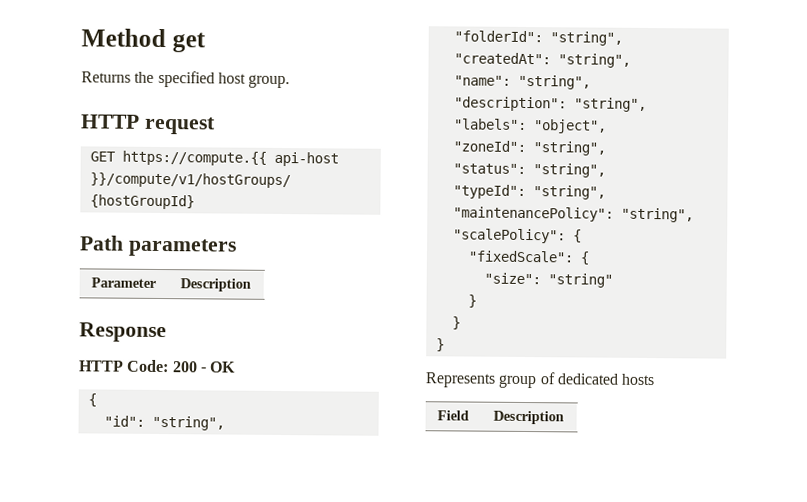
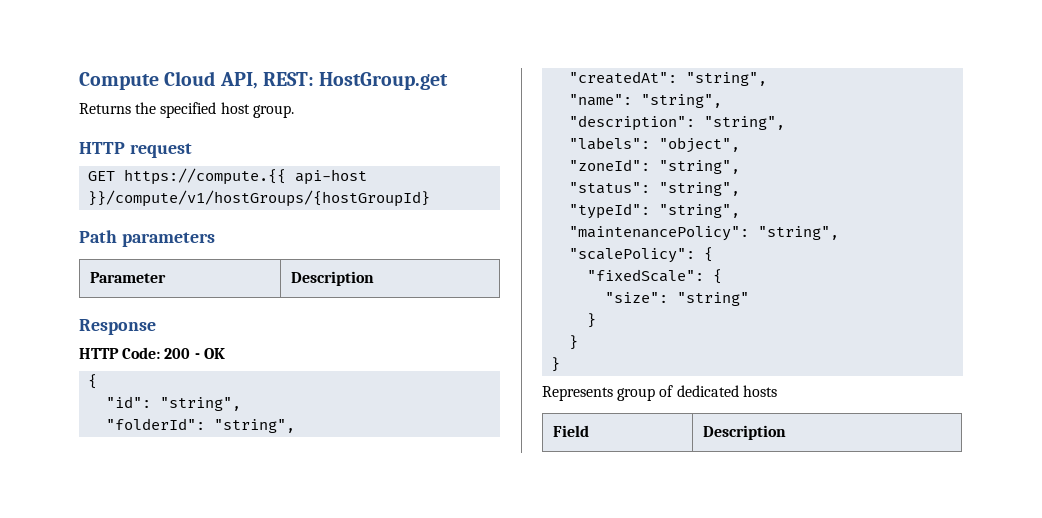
[81,28,206,53] Method get -> [79,71,449,90] Compute Cloud API, REST: HostGroup.get

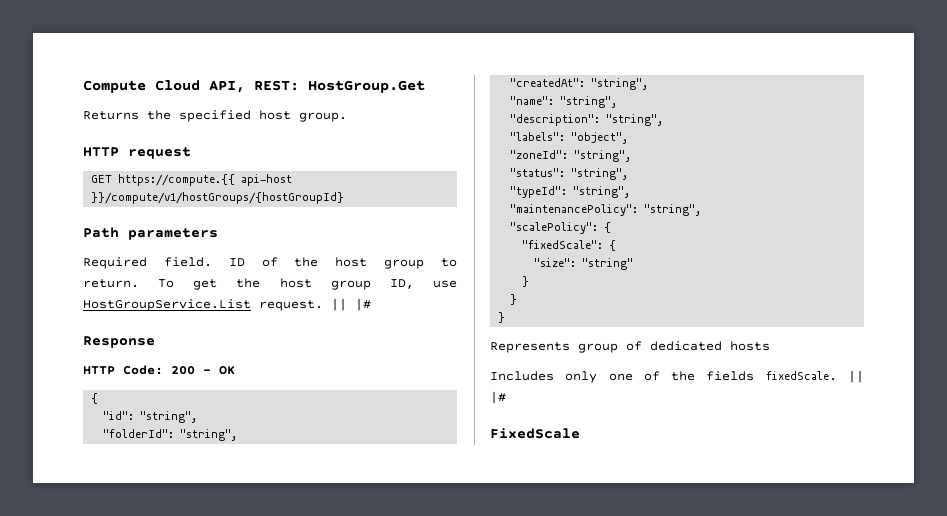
[319,72,449,90] HostGroup.get -> [308,80,425,93] HostGroup.Get
[90,272,167,283] [291,271,375,286] // Parameter | Description -> [83,257,457,269] [83,278,457,290] [83,298,371,311] // Required field. ID of the host group to return. To get the host group ID, use HostGroupService.List request. || |#
[553,425,590,437] [703,425,787,440] // Field | Description -> [490,370,864,383] [490,391,506,404] [490,428,580,439] // Includes only one of the fields fixedScale. || |# // FixedScale

